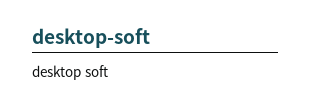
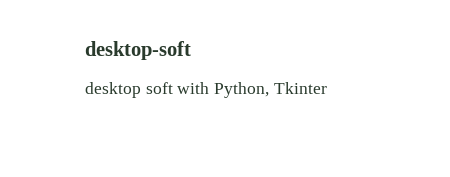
(108, 71) none -> [177,82,327,98] with Python, Tkinter

